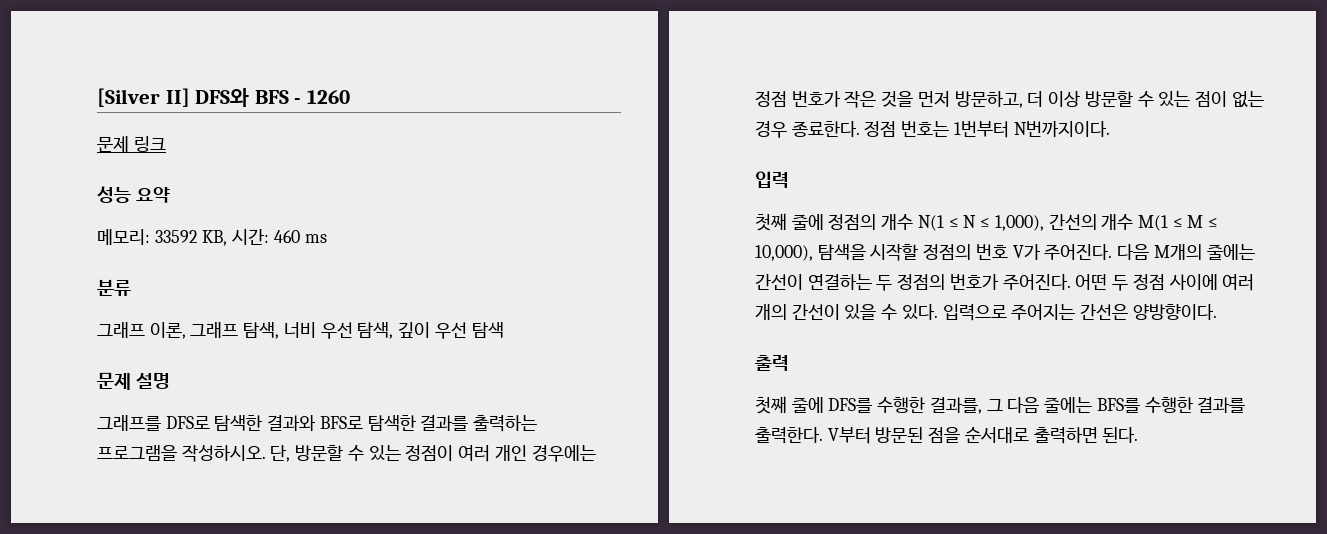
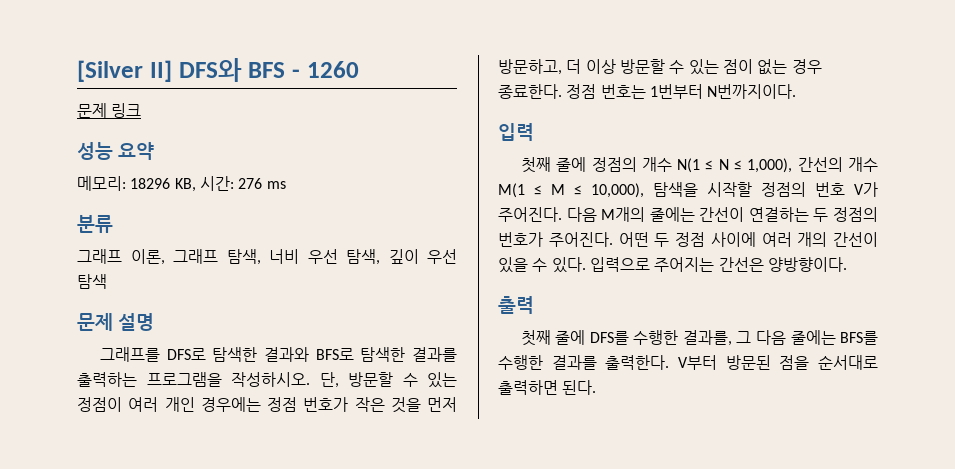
[154,230,198,243] 33592 -> [130,178,171,189] 18296
[273,230,300,243] 460 -> [238,178,263,189] 276

